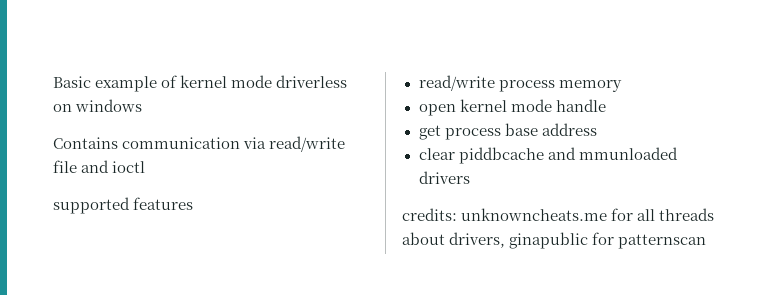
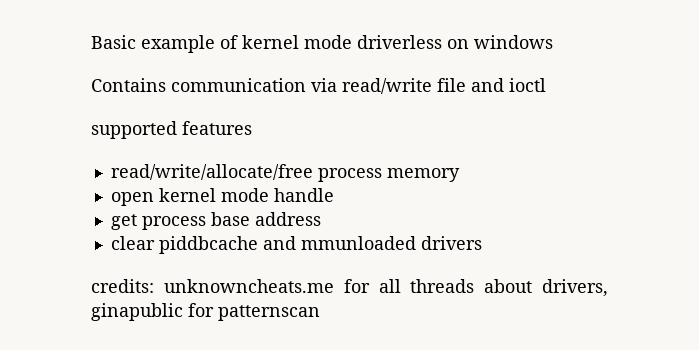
[418,75,495,91] read/write -> [110,164,313,180] read/write/allocate/free

